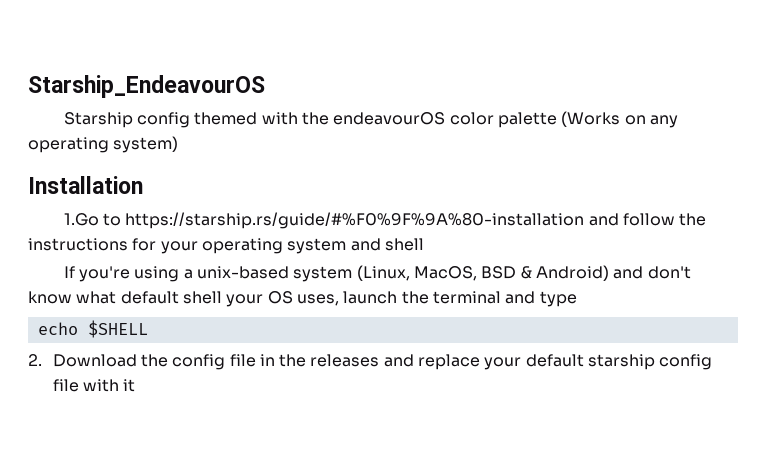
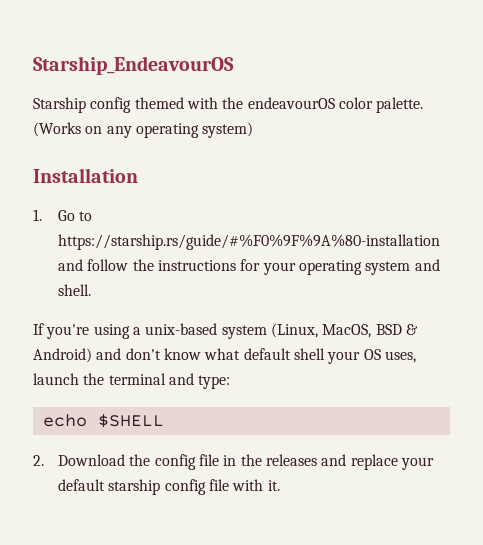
[497,112,557,128] palette -> [376,97,424,113] palette.
[63,213,99,226] 1.Go -> [33,209,75,221] 1. Go
[384,238,424,251] shell -> [57,284,91,296] shell.
[539,291,577,307] type -> [198,375,231,389] type:
[123,379,136,392] it -> [267,480,280,491] it.

